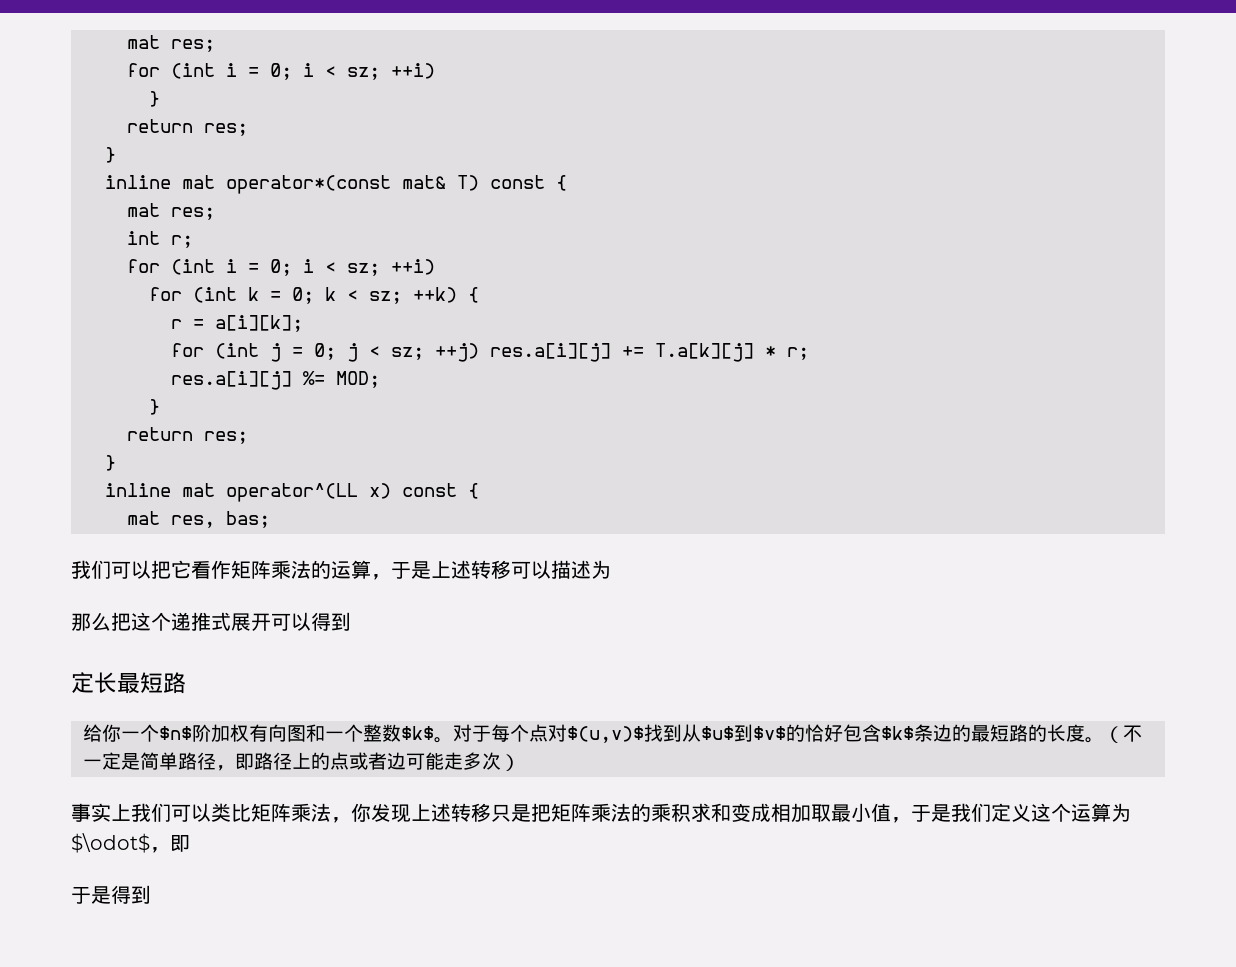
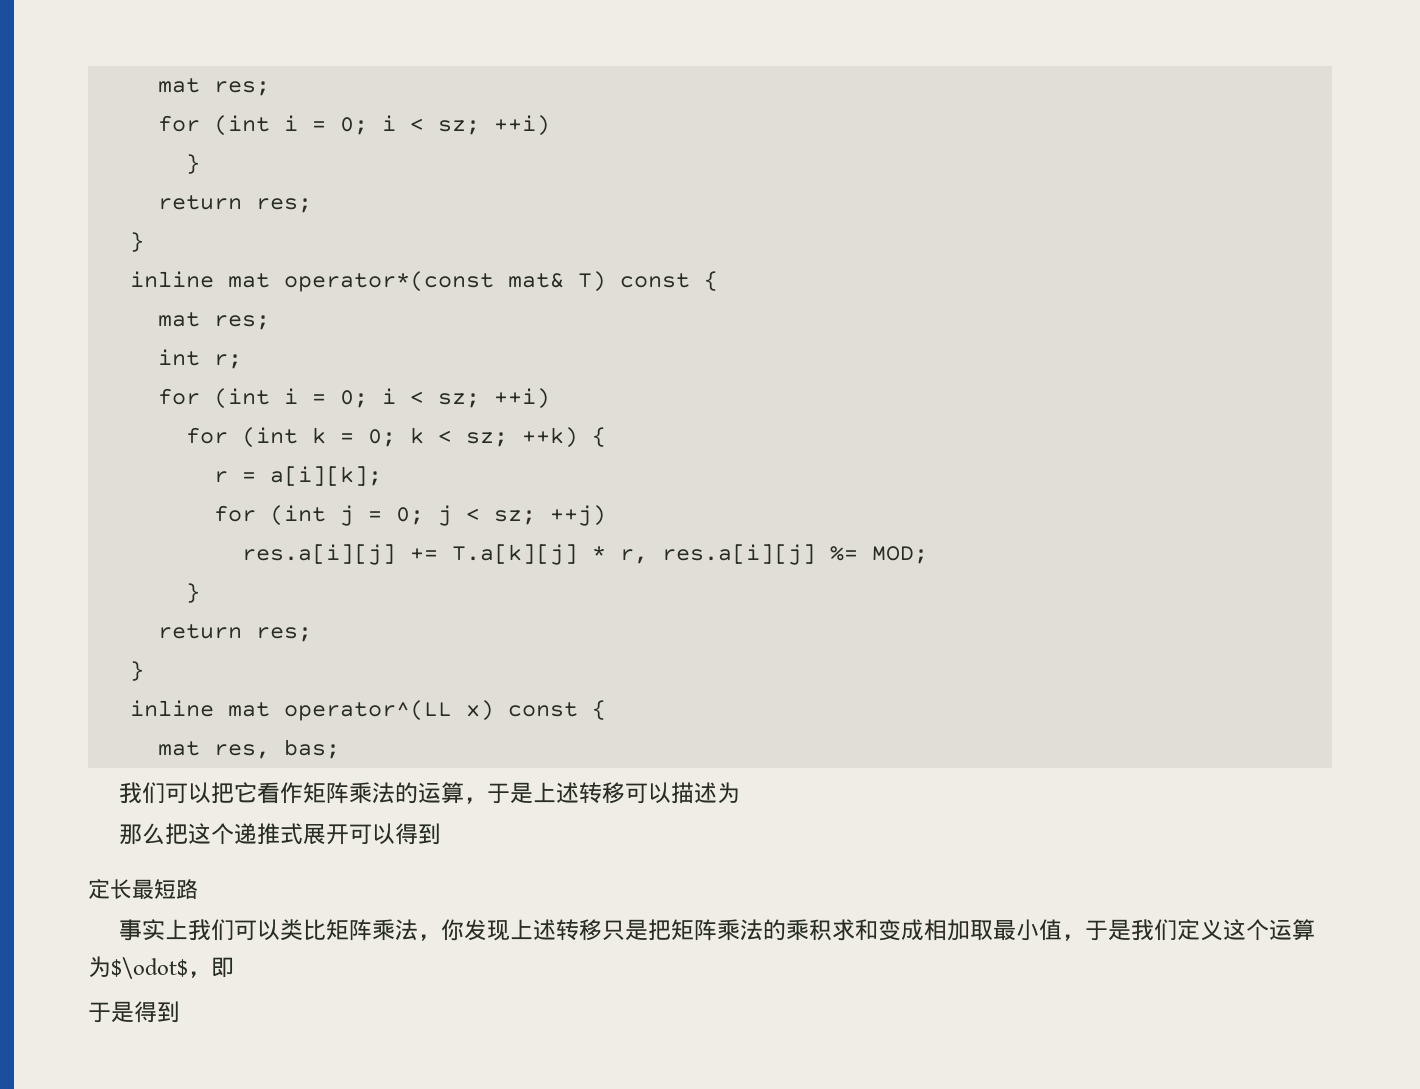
(479, 352) none -> (606, 515) //
[787,347,809,360] r; // -> [619,549,648,564] r,
[83,724,1142,743] [83,752,520,771] // 给你一个$n$阶加权有向图和一个整数$k$。对于每个点对$(u,v)$找到从$u$到$v$的恰好包含$k$条边的最短路的长度。（不一定是简单路径，即路径上的点或者边可能走多次） -> (198, 889) none

